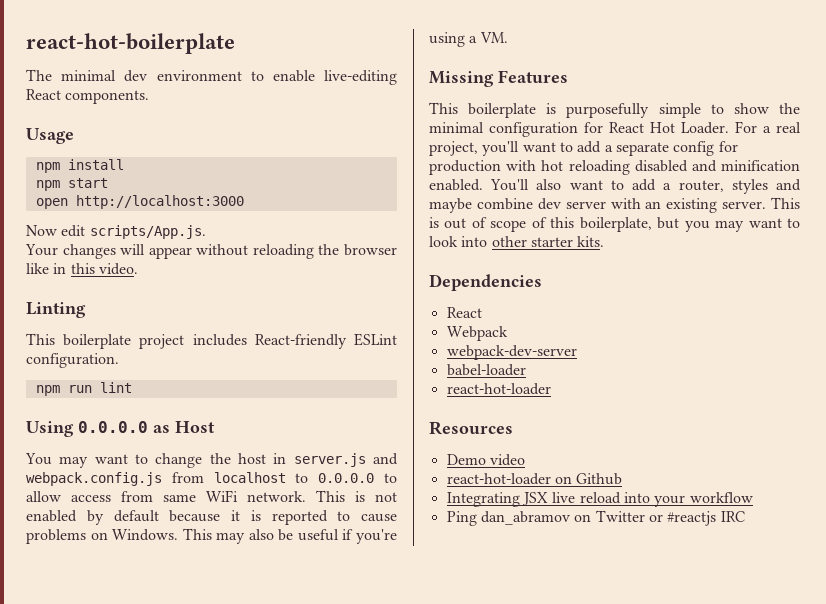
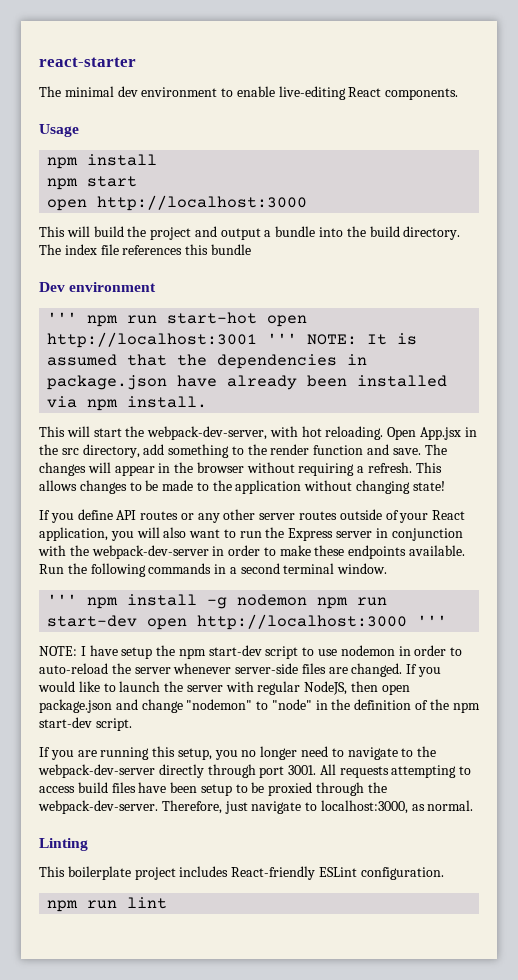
[26,33,235,54] react-hot-boilerplate -> [39,57,136,67] react-starter
[26,225,206,239] [25,244,397,259] [26,263,138,275] Now edit scripts/App.js. // Your changes will appear without reloading the browser like in this video. -> [39,226,461,240] [39,244,251,255] [39,282,157,292] [47,312,308,327] [47,332,418,348] [47,354,368,369] [47,375,448,390] [47,396,208,411] [39,426,477,440] [39,444,447,458] [39,462,442,476] [39,480,445,494] [39,509,466,523] [39,527,463,541] [38,545,466,559] [39,563,388,577] [47,594,388,609] [47,614,448,630] [39,645,463,659] [39,663,442,677] [38,681,410,695] [39,699,480,713] [39,717,132,731] [39,746,437,760] [38,764,472,778] [39,782,387,796] [38,800,474,814] This will build the project and output a bundle into the build directory. The index file references this bundle // Dev environment // ''' npm run start-hot open http://localhost:3001 ''' NOTE: It is assumed that the dependencies in package.json have already been installed via npm install. // This will start the webpack-dev-server, with hot reloading. Open App.jsx in the src directory, add something to the render function and save. The changes will appear in the browser without requiring a refresh. This allows changes to be made to the application without changing state! // If you define API routes or any other server routes outside of your React application, you will also want to run the Express server in conjunction with the webpack-dev-server in order to make these endpoints available. Run the following commands in a second terminal window. // ''' npm install -g nodemon npm run start-dev open http://localhost:3000 ''' // NOTE: I have setup the npm start-dev script to use nodemon in order to auto-reload the server whenever server-side files are changed. If you would like to launch the server with regular NodeJS, then open package.json and change "nodemon" to "node" in the definition of the npm start-dev script. // If you are running this setup, you no longer need to navigate to the webpack-dev-server directly through port 3001. All requests attempting to access build files have been setup to be proxied through the webpack-dev-server. Therefore, just navigate to localhost:3000, as normal.
[26,421,215,437] [25,453,398,468] [26,472,397,486] [26,490,397,502] [26,510,397,525] [26,528,397,544] [429,32,508,47] [429,70,568,87] [429,102,800,118] [429,121,801,137] [429,141,738,156] [429,160,801,175] [429,179,801,194] [429,197,800,213] [429,217,800,232] [429,236,605,247] [429,274,542,291] [446,307,482,318] [446,326,508,341] [446,345,577,360] [446,364,526,376] [446,383,551,395] [429,421,513,435] [446,454,525,466] [446,473,623,485] [446,492,753,507] [446,510,745,526] // Using 0.0.0.0 as Host // You may want to change the host in server.js and webpack.config.js from localhost to 0.0.0.0 to allow access from same WiFi network. This is not enabled by default because it is reported to cause problems on Windows. This may also be useful if you're using a VM. // Missing Features // This boilerplate is purposefully simple to show the minimal configuration for React Hot Loader. For a real project, you'll want to add a separate config for production with hot reloading disabled and minification enabled. You'll also want to add a router, styles and maybe combine dev server with an existing server. This is out of scope of this boilerplate, but you may want to look into other starter kits. // Dependencies // React // Webpack // webpack-dev-server // babel-loader // react-hot-loader // Resources // Demo video // react-hot-loader on Github // Integrating JSX live reload into your workflow // Ping dan_abramov on Twitter or #reactjs IRC -> (168, 903) none

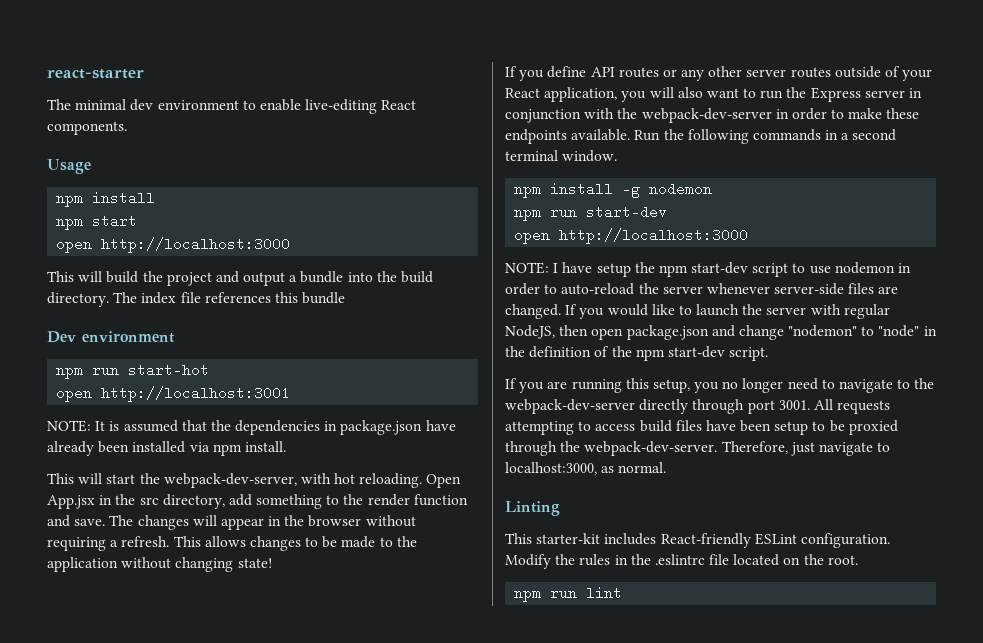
[47,312,78,323] ''' -> (174, 337) none
(258, 318) none -> (210, 370) //
[267,333,298,344] ''' -> (291, 394) //
[47,594,78,605] ''' -> (618, 156) none
(308, 600) none -> (713, 189) //
[147,614,448,630] open http://localhost:3000 ''' -> [514,228,749,244] // open http://localhost:3000
[67,866,176,880] boilerplate project -> [536,533,601,544] starter-kit
(444, 873) none -> [505,554,858,569] Modify the rules in the .eslintrc file located on the root.

